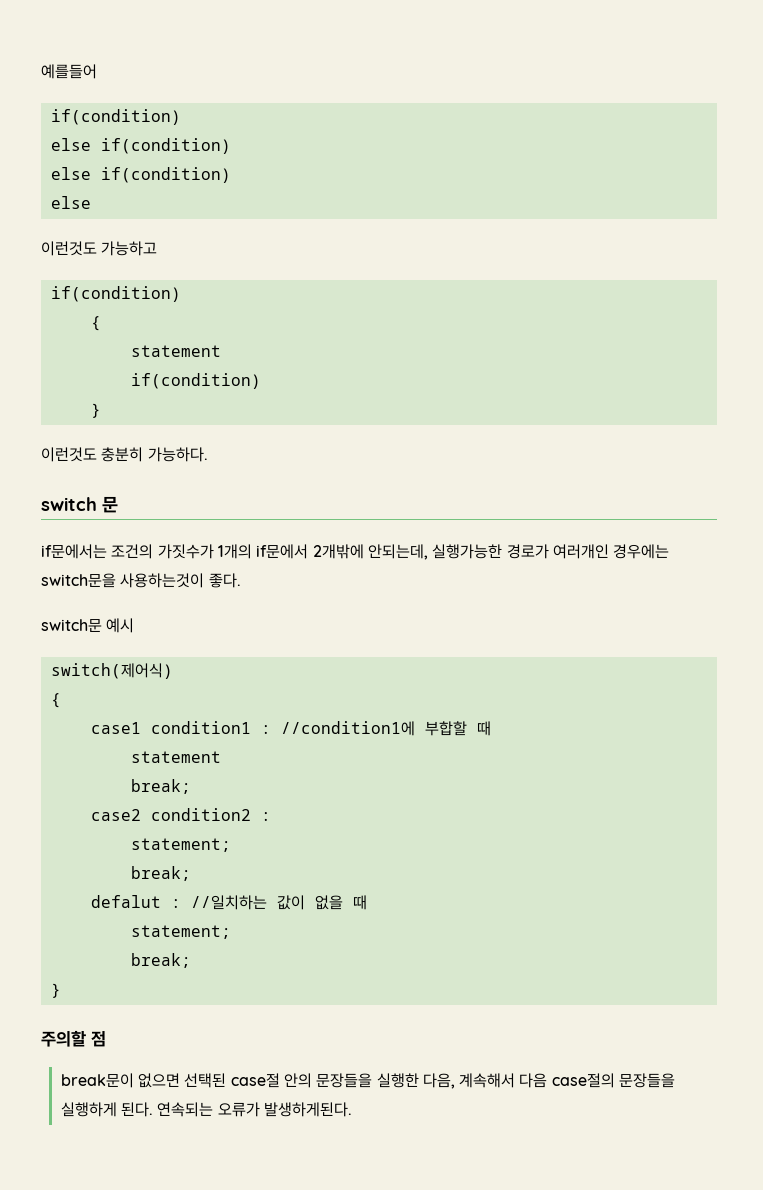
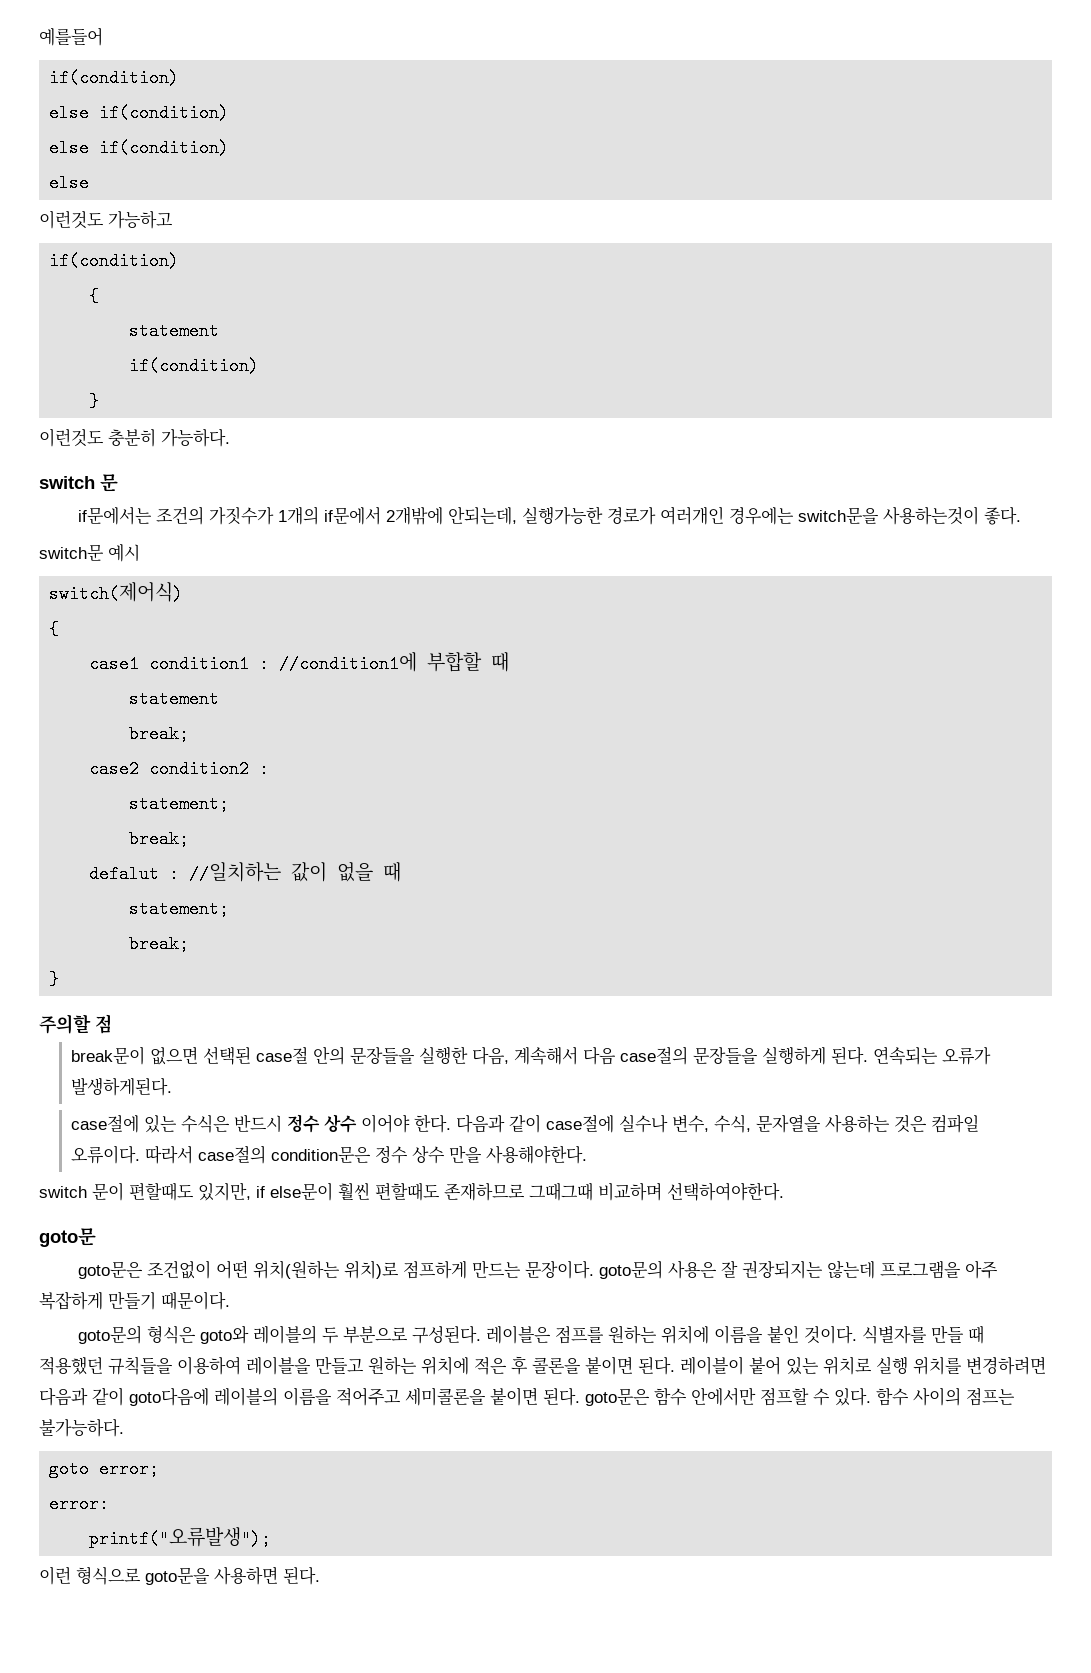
(352, 1109) none -> [71,1114,980,1133] [71,1145,588,1164] [39,1182,784,1201] [39,1228,96,1247] [77,1260,998,1279] [39,1291,230,1310] [77,1325,984,1344] [39,1356,1046,1375] [39,1387,1015,1406] [39,1419,124,1437] [49,1460,160,1478] [49,1495,110,1513] [89,1526,272,1548] [39,1566,320,1585] // case절에 있는 수식은 반드시 정수 상수 이어야 한다. 다음과 같이 case절에 실수나 변수, 수식, 문자열을 사용하는 것은 컴파일 오류이다. 따라서 case절의 condition문은 정수 상수 만을 사용해야한다. // switch 문이 편할때도 있지만, if else문이 훨씬 편할때도 존재하므로 그때그때 비교하며 선택하여야한다. // goto문 // goto문은 조건없이 어떤 위치(원하는 위치)로 점프하게 만드는 문장이다. goto문의 사용은 잘 권장되지는 않는데 프로그램을 아주 복잡하게 만들기 때문이다. // goto문의 형식은 goto와 레이블의 두 부분으로 구성된다. 레이블은 점프를 원하는 위치에 이름을 붙인 것이다. 식별자를 만들 때 적용했던 규칙들을 이용하여 레이블을 만들고 원하는 위치에 적은 후 콜론을 붙이면 된다. 레이블이 붙어 있는 위치로 실행 위치를 변경하려면 다음과 같이 goto다음에 레이블의 이름을 적어주고 세미콜론을 붙이면 된다. goto문은 함수 안에서만 점프할 수 있다. 함수 사이의 점프는 불가능하다. // goto error; // error: // printf("오류발생"); // 이런 형식으로 goto문을 사용하면 된다.

